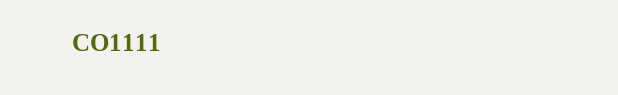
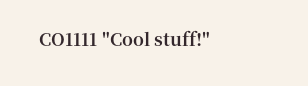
(161, 42) none -> [101,30,211,46] "Cool stuff!"

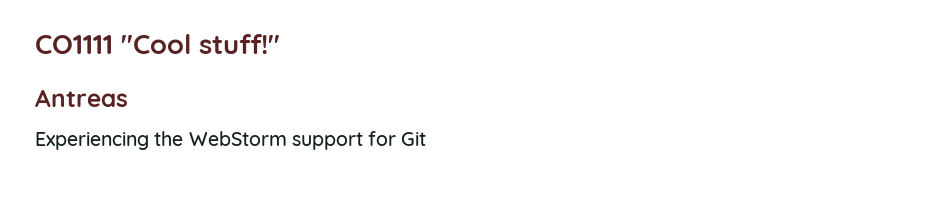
(211, 38) none -> [35,89,128,107] [35,131,427,150] // Antreas // Experiencing the WebStorm support for Git

